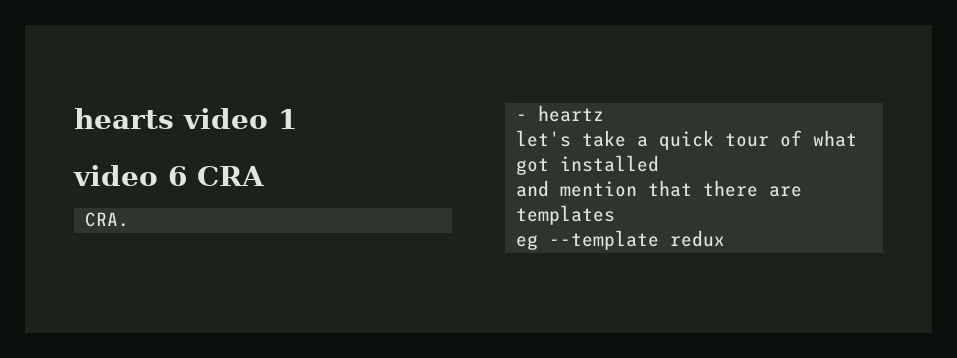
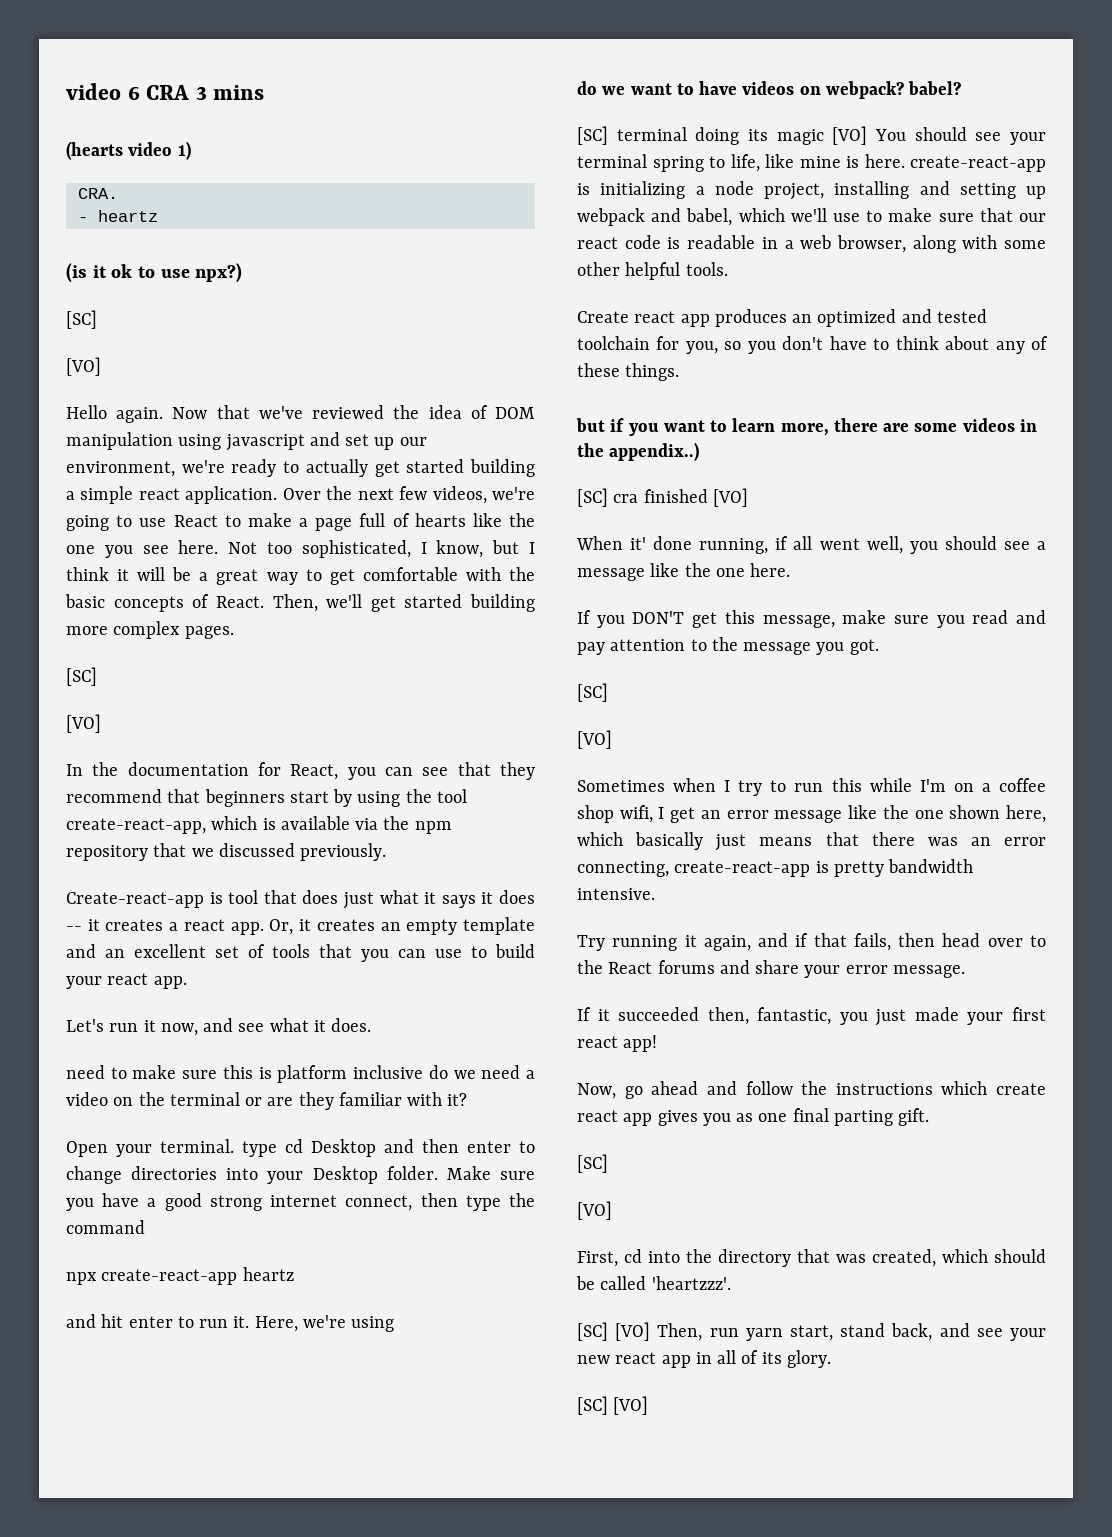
[74,108,297,129] hearts video 1 // -> (66, 91) none
[84,212,129,227] [515,105,604,122] [515,130,857,150] [515,155,659,175] [515,180,802,197] [515,205,615,225] [515,230,725,250] // CRA. // - heartz // let's take a quick tour of what got installed // and mention that there are templates // eg --template redux -> [195,85,265,100] [66,141,191,160] [77,188,118,199] [77,210,158,222] [66,263,243,283] [66,310,97,329] [66,357,101,376] [66,405,535,423] [66,432,427,451] [66,459,535,477] [66,486,535,504] [66,513,535,531] [66,540,536,558] [66,567,535,585] [65,594,535,612] [66,621,234,639] [66,667,97,686] [66,714,101,733] [66,762,535,780] [66,789,467,807] [66,816,452,834] [66,843,387,861] [66,890,536,909] [66,917,535,935] [66,944,535,962] [66,973,187,989] [66,1018,372,1036] [66,1065,536,1083] [66,1092,468,1110] [66,1139,535,1157] [66,1166,535,1184] [66,1193,535,1211] [66,1220,145,1234] [66,1267,294,1285] [66,1314,395,1332] [577,81,962,99] [577,126,1046,145] [577,154,1046,172] [577,181,1046,200] [577,208,1046,226] [577,235,1046,253] [577,262,728,280] [577,309,987,327] [577,336,1048,354] [577,363,680,381] [576,418,1037,436] [577,442,700,461] [577,488,748,507] [576,536,1046,554] [577,563,791,581] [577,610,1046,628] [577,637,879,655] [577,683,608,702] [577,730,612,749] [577,778,1046,796] [577,805,1046,823] [577,832,1046,851] [577,859,974,877] [577,888,655,900] [577,933,1046,951] [577,960,965,978] [577,1007,1046,1026] [577,1035,658,1052] [577,1081,1046,1099] [577,1108,930,1126] [577,1154,608,1173] [577,1201,612,1220] [577,1249,1046,1267] [576,1276,731,1290] [577,1322,1046,1341] [577,1350,831,1368] [577,1396,649,1415] 3 mins // (hearts video 1) // CRA. // - heartz // (is it ok to use npx?) // [SC] // [VO] // Hello again. Now that we've reviewed the idea of DOM manipulation using javascript and set up our environment, we're ready to actually get started building a simple react application. Over the next few videos, we're going to use React to make a page full of hearts like the one you see here. Not too sophisticated, I know, but I think it will be a great way to get comfortable with the basic concepts of React. Then, we'll get started building more complex pages. // [SC] // [VO] // In the documentation for React, you can see that they recommend that beginners start by using the tool create-react-app, which is available via the npm repository that we discussed previously. // Create-react-app is tool that does just what it says it does -- it creates a react app. Or, it creates an empty template and an excellent set of tools that you can use to build your react app. // Let's run it now, and see what it does. // need to make sure this is platform inclusive do we need a video on the terminal or are they familiar with it? // Open your terminal. type cd Desktop and then enter to change directories into your Desktop folder. Make sure you have a good strong internet connect, then type the command // npx create-react-app heartz // and hit enter to run it. Here, we're using // do we want to have videos on webpack? babel? // [SC] terminal doing its magic [VO] You should see your terminal spring to life, like mine is here. create-react-app is initializing a node project, installing and setting up webpack and babel, which we'll use to make sure that our react code is readable in a web browser, along with some other helpful tools. // Create react app produces an optimized and tested toolchain for you, so you don't have to think about any of these things. // but if you want to learn more, there are some videos in the appendix..) // [SC] cra finished [VO] // When it' done running, if all went well, you should see a message like the one here. // If you DON'T get this message, make sure you read and pay attention to the message you got. // [SC] // [VO] // Sometimes when I try to run this while I'm on a coffee shop wifi, I get an error message like the one shown here, which basically just means that there was an error connecting, create-react-app is pretty bandwidth intensive. // Try running it again, and if that fails, then head over to the React forums and share your error message. // If it succeeded then, fantastic, you just made your first react app! // Now, go ahead and follow the instructions which create react app gives you as one final parting gift. // [SC] // [VO] // First, cd into the directory that was created, which should be called 'heartzzz'. // [SC] [VO] Then, run yarn start, stand back, and see your new react app in all of its glory. // [SC] [VO]

